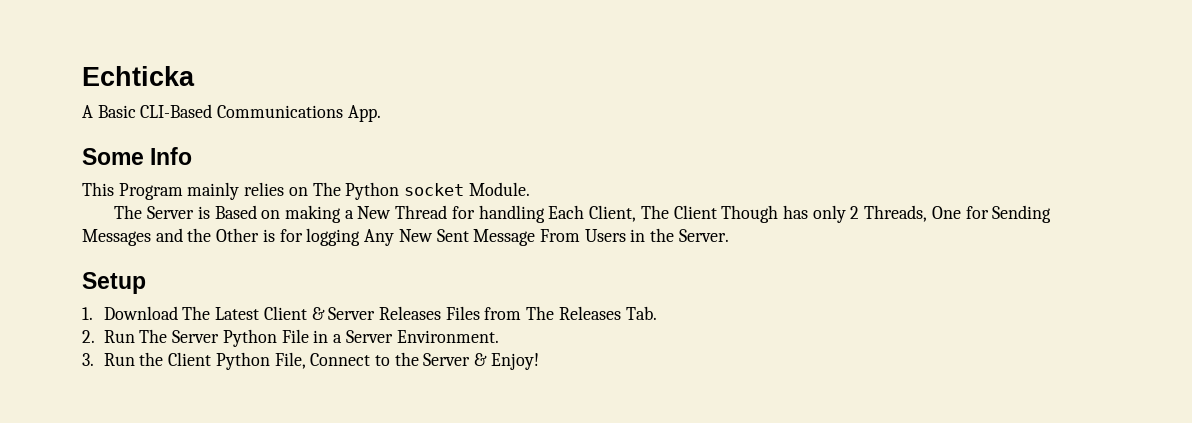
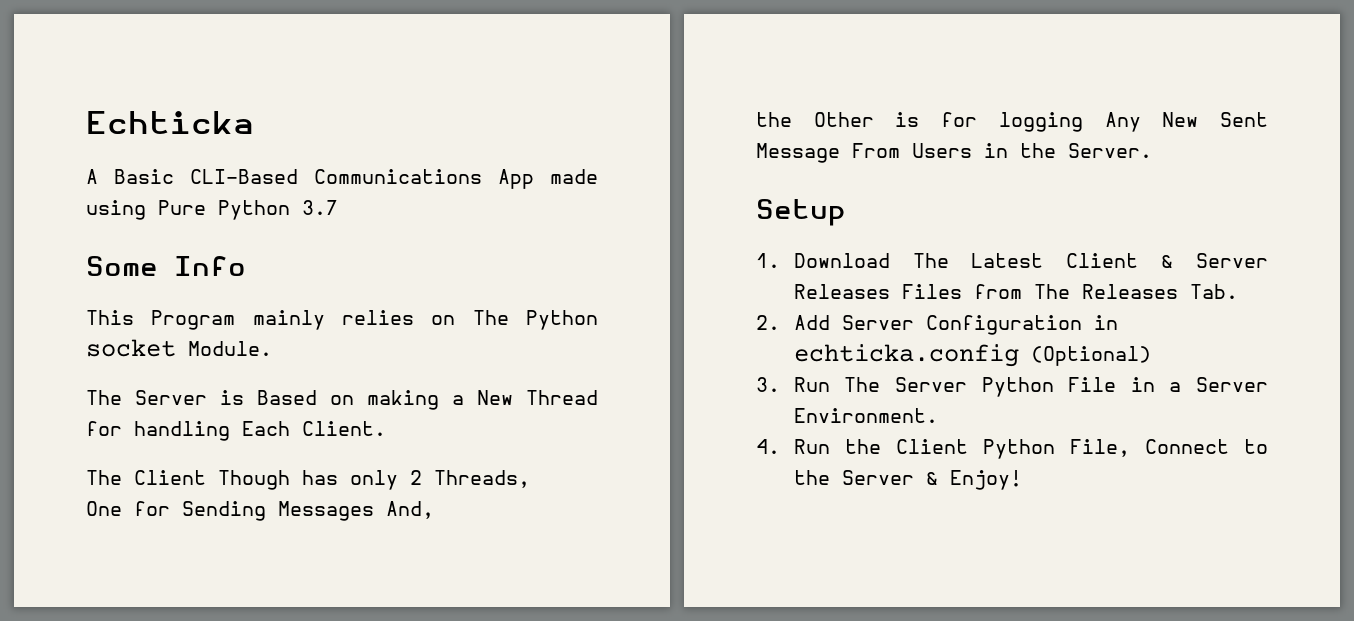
[347,105,381,122] App. -> [498,169,598,189] [86,200,338,220] App made using Pure Python 3.7
[589,205,637,222] Client, -> [302,421,386,436] Client. //
(928, 213) none -> (530, 479) //
[155,228,183,242] and -> [386,501,434,519] And, //
(95, 336) none -> [793,315,1118,335] [793,344,1151,367] [756,377,780,392] Add Server Configuration in echticka.config (Optional) // 3.
[82,353,94,366] 3. -> [756,439,780,454] 4.

